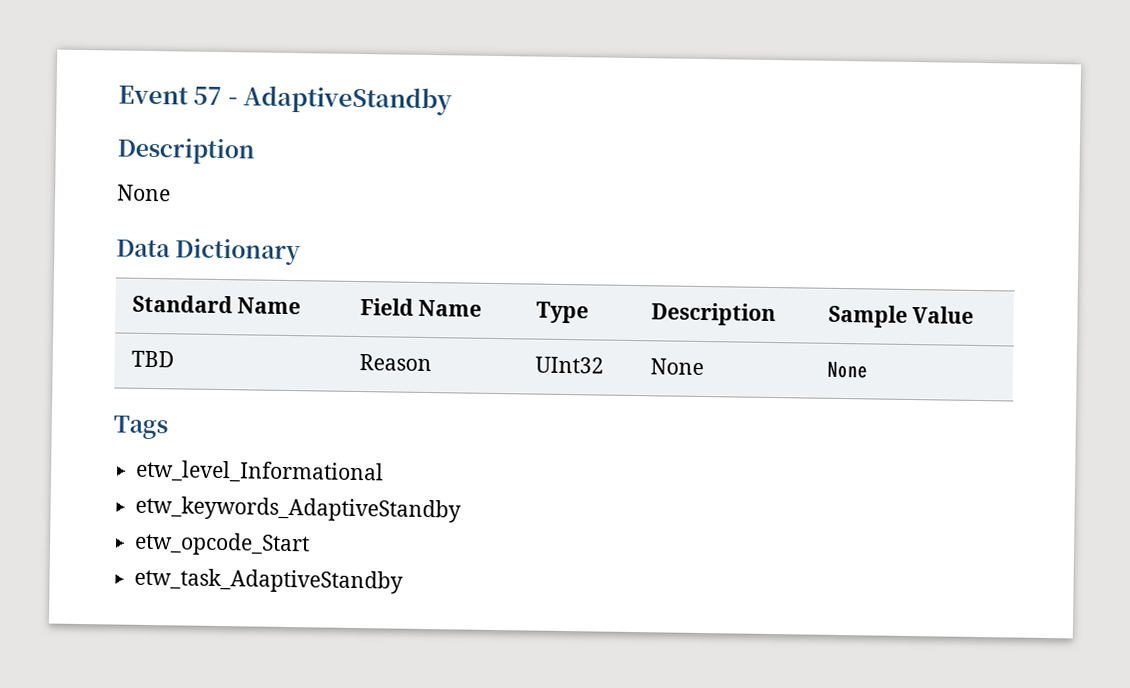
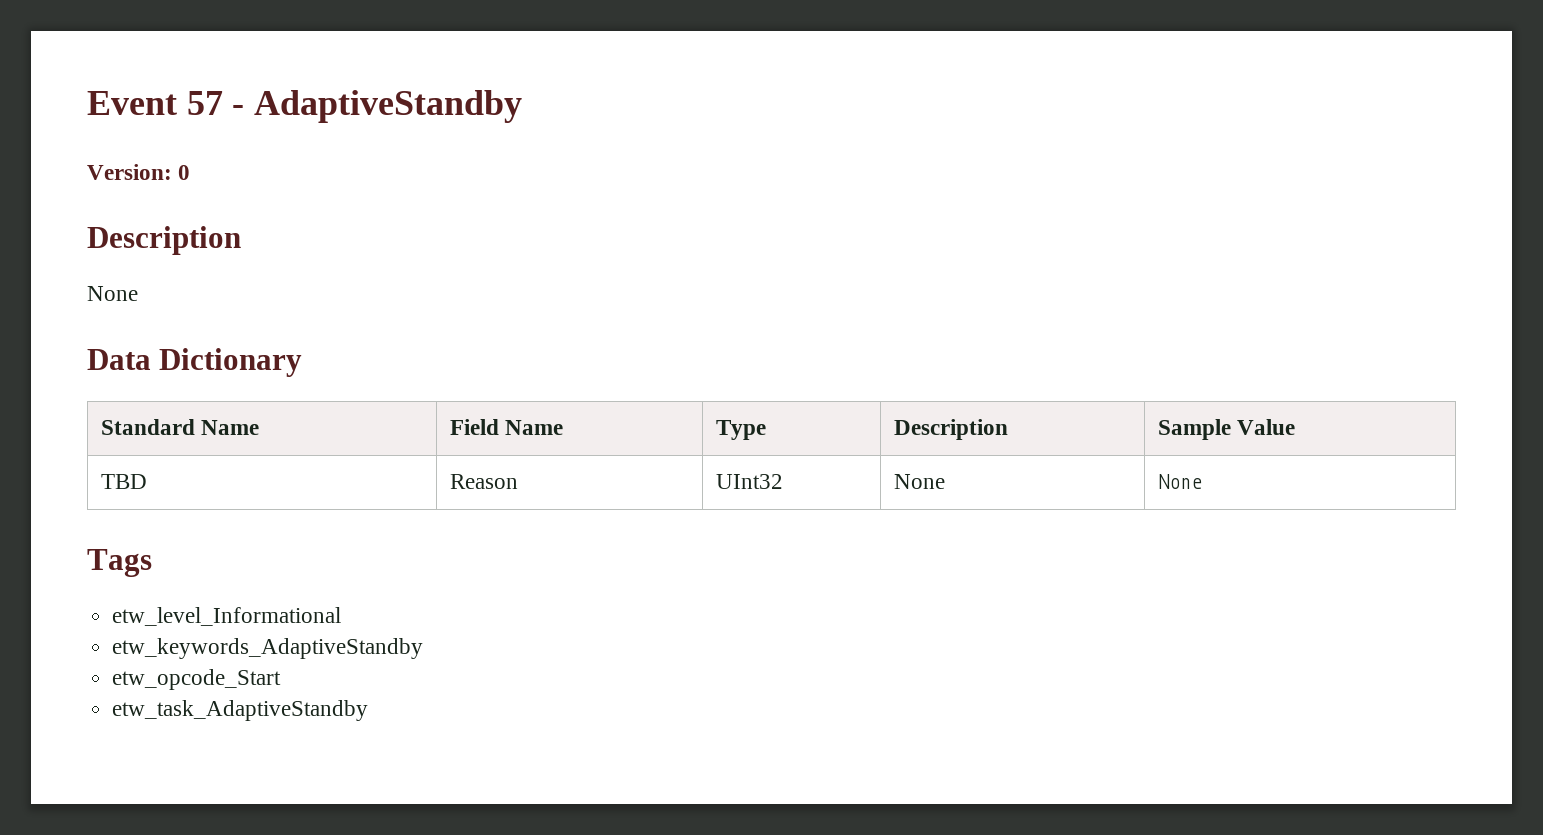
(453, 100) none -> [87,164,191,180] // Version: 0

